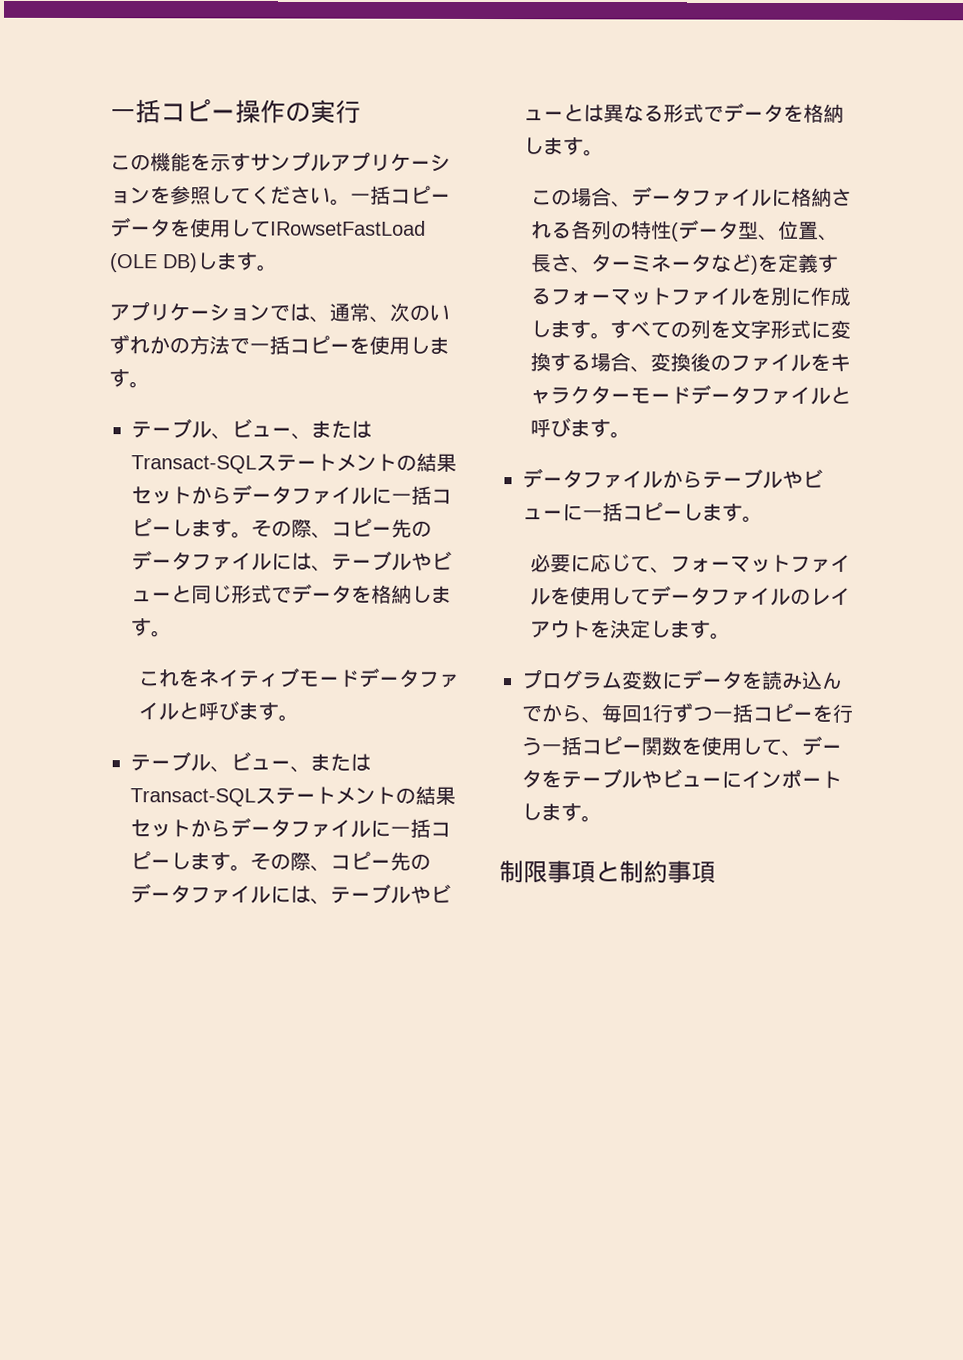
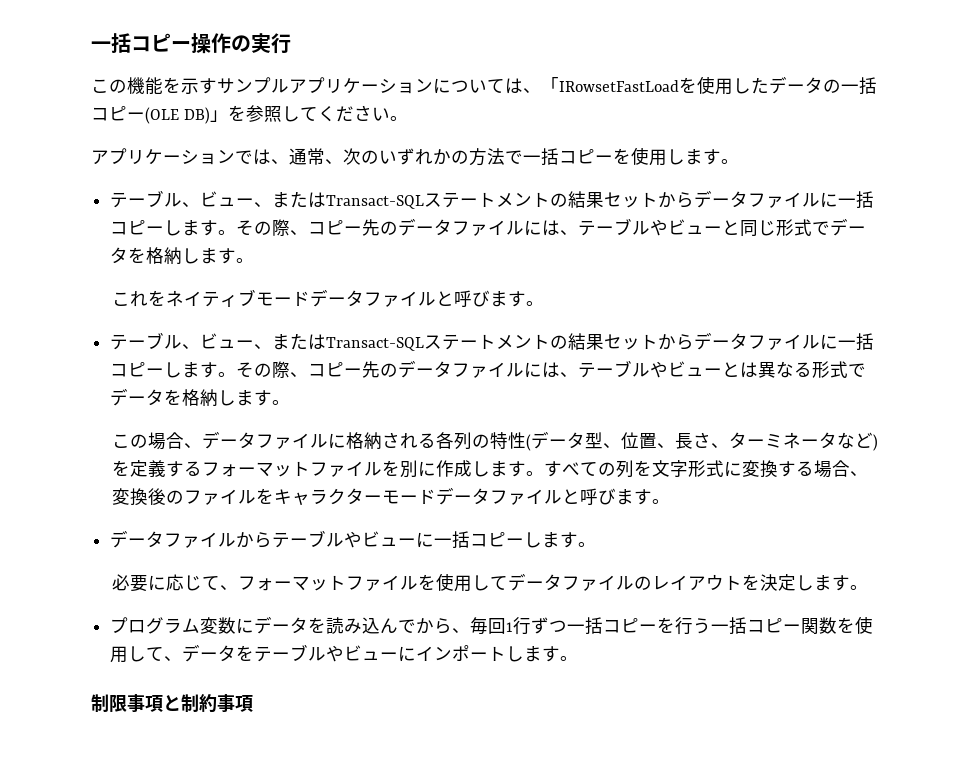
(151, 196) none -> [433,76,877,95] [91,106,228,124] については、「IRowsetFastLoadを使用したデータの一括コピー(OLE DB)」
[350,185,451,205] [110,217,426,238] [109,252,278,273] 一括コピーデータを使用してIRowsetFastLoad (OLE DB)します。 -> (408, 118) none

